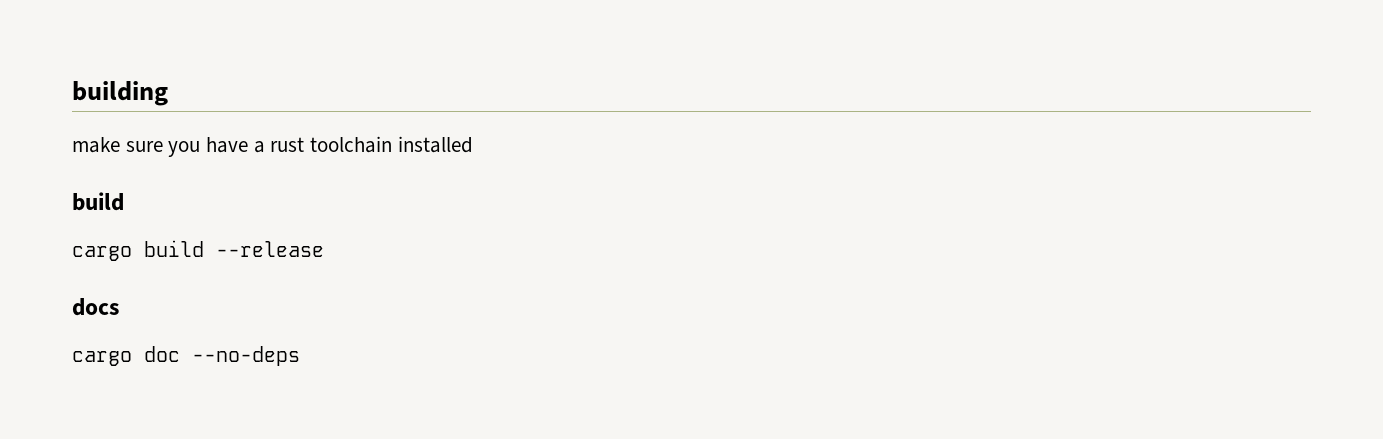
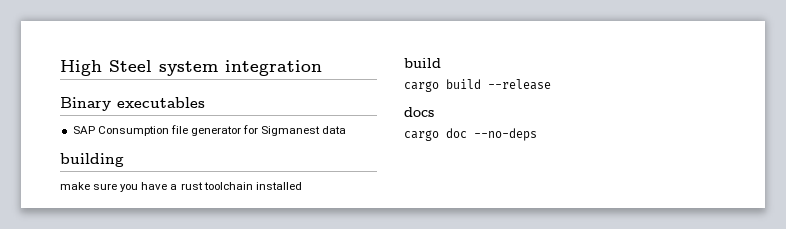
(72, 93) none -> [60,60,322,76] [60,97,205,111] [72,125,347,136] High Steel system integration // Binary executables // SAP Consumption file generator for Sigmanest data //

